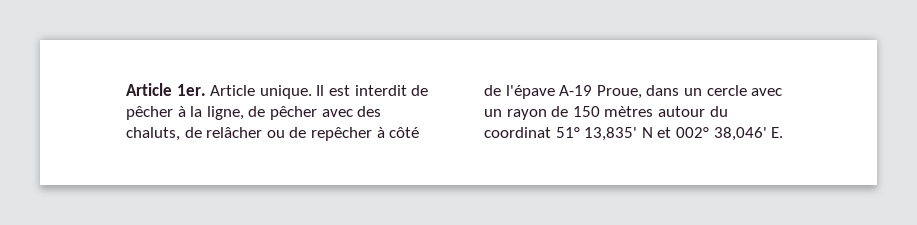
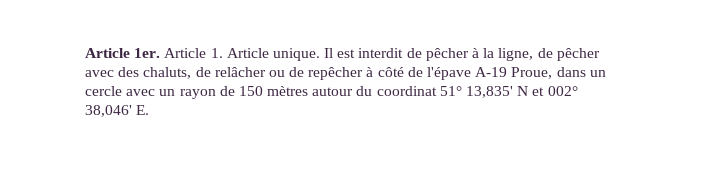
(256, 90) none -> [210,48,269,58] 1. Article

